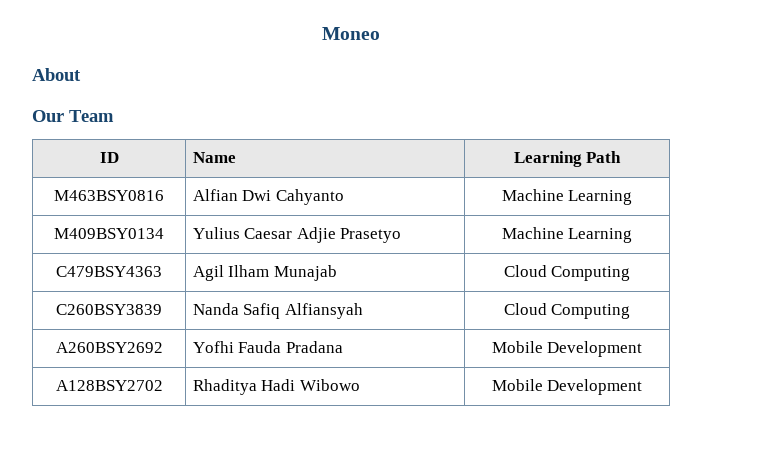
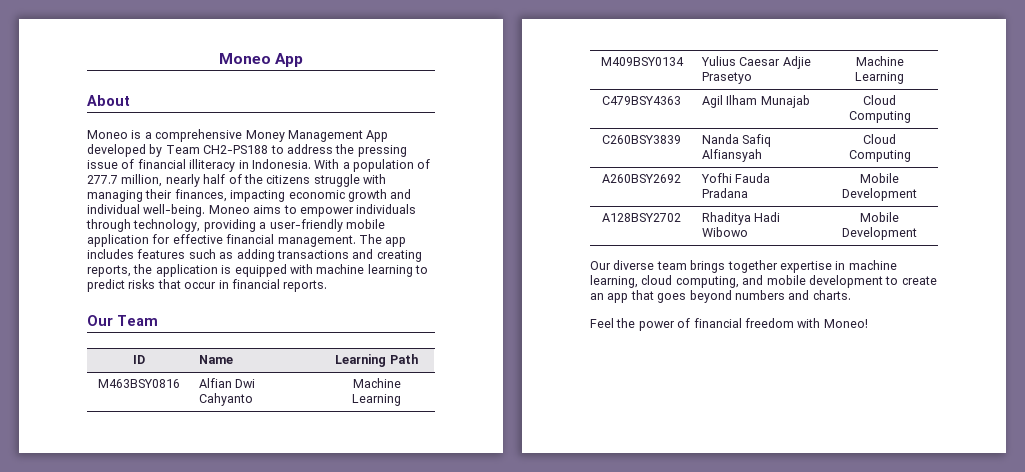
[322,27,380,40] Moneo -> [218,53,304,67] Moneo App
(81, 74) none -> [87,129,389,142] [87,144,407,157] [87,159,431,172] [87,174,386,187] [87,189,412,202] [87,204,417,217] [86,219,385,232] [87,234,407,247] [87,249,422,262] [87,264,428,277] [87,279,328,292] // Moneo is a comprehensive Money Management App developed by Team CH2-PS188 to address the pressing issue of financial illiteracy in Indonesia. With a population of 277.7 million, nearly half of the citizens struggle with managing their finances, impacting economic growth and individual well-being. Moneo aims to empower individuals through technology, providing a user-friendly mobile application for effective financial management. The app includes features such as adding transactions and creating reports, the application is equipped with machine learning to predict risks that occur in financial reports.
(643, 387) none -> [590,260,897,273] [590,275,937,288] [590,290,851,303] [590,318,868,331] // Our diverse team brings together expertise in machine learning, cloud computing, and mobile development to create an app that goes beyond numbers and charts. // Feel the power of financial freedom with Moneo!

